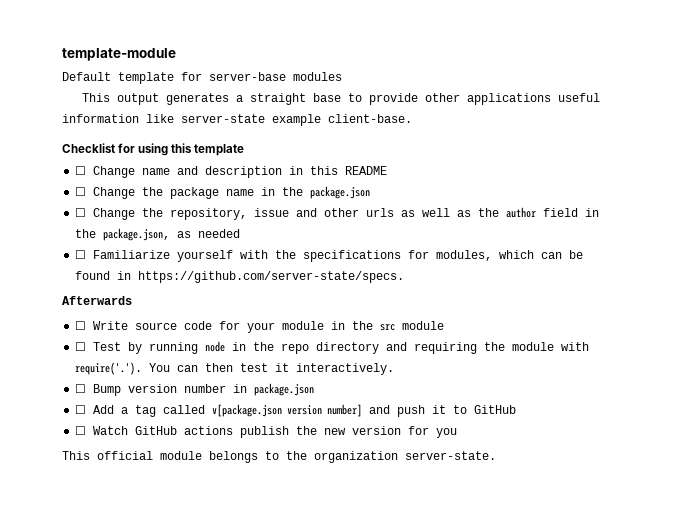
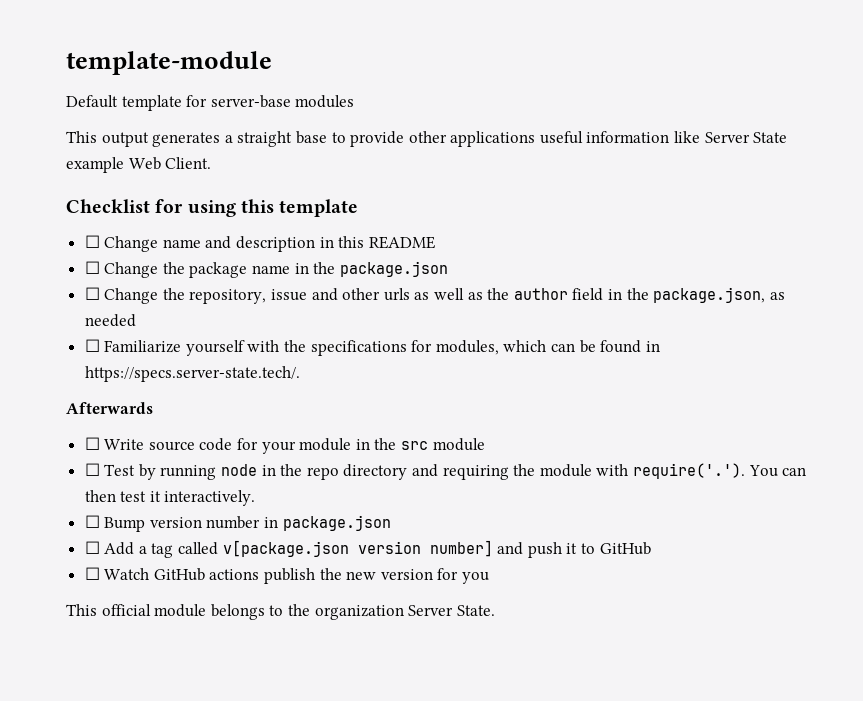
[181,114,412,126] server-state example client-base. -> [704,132,788,143] [66,157,212,173] Server State example Web Client.
[138,271,405,283] https://github.com/server-state/specs. -> [84,366,300,382] https://specs.server-state.tech/.
[405,451,496,460] server-state. -> [408,605,495,616] Server State.

